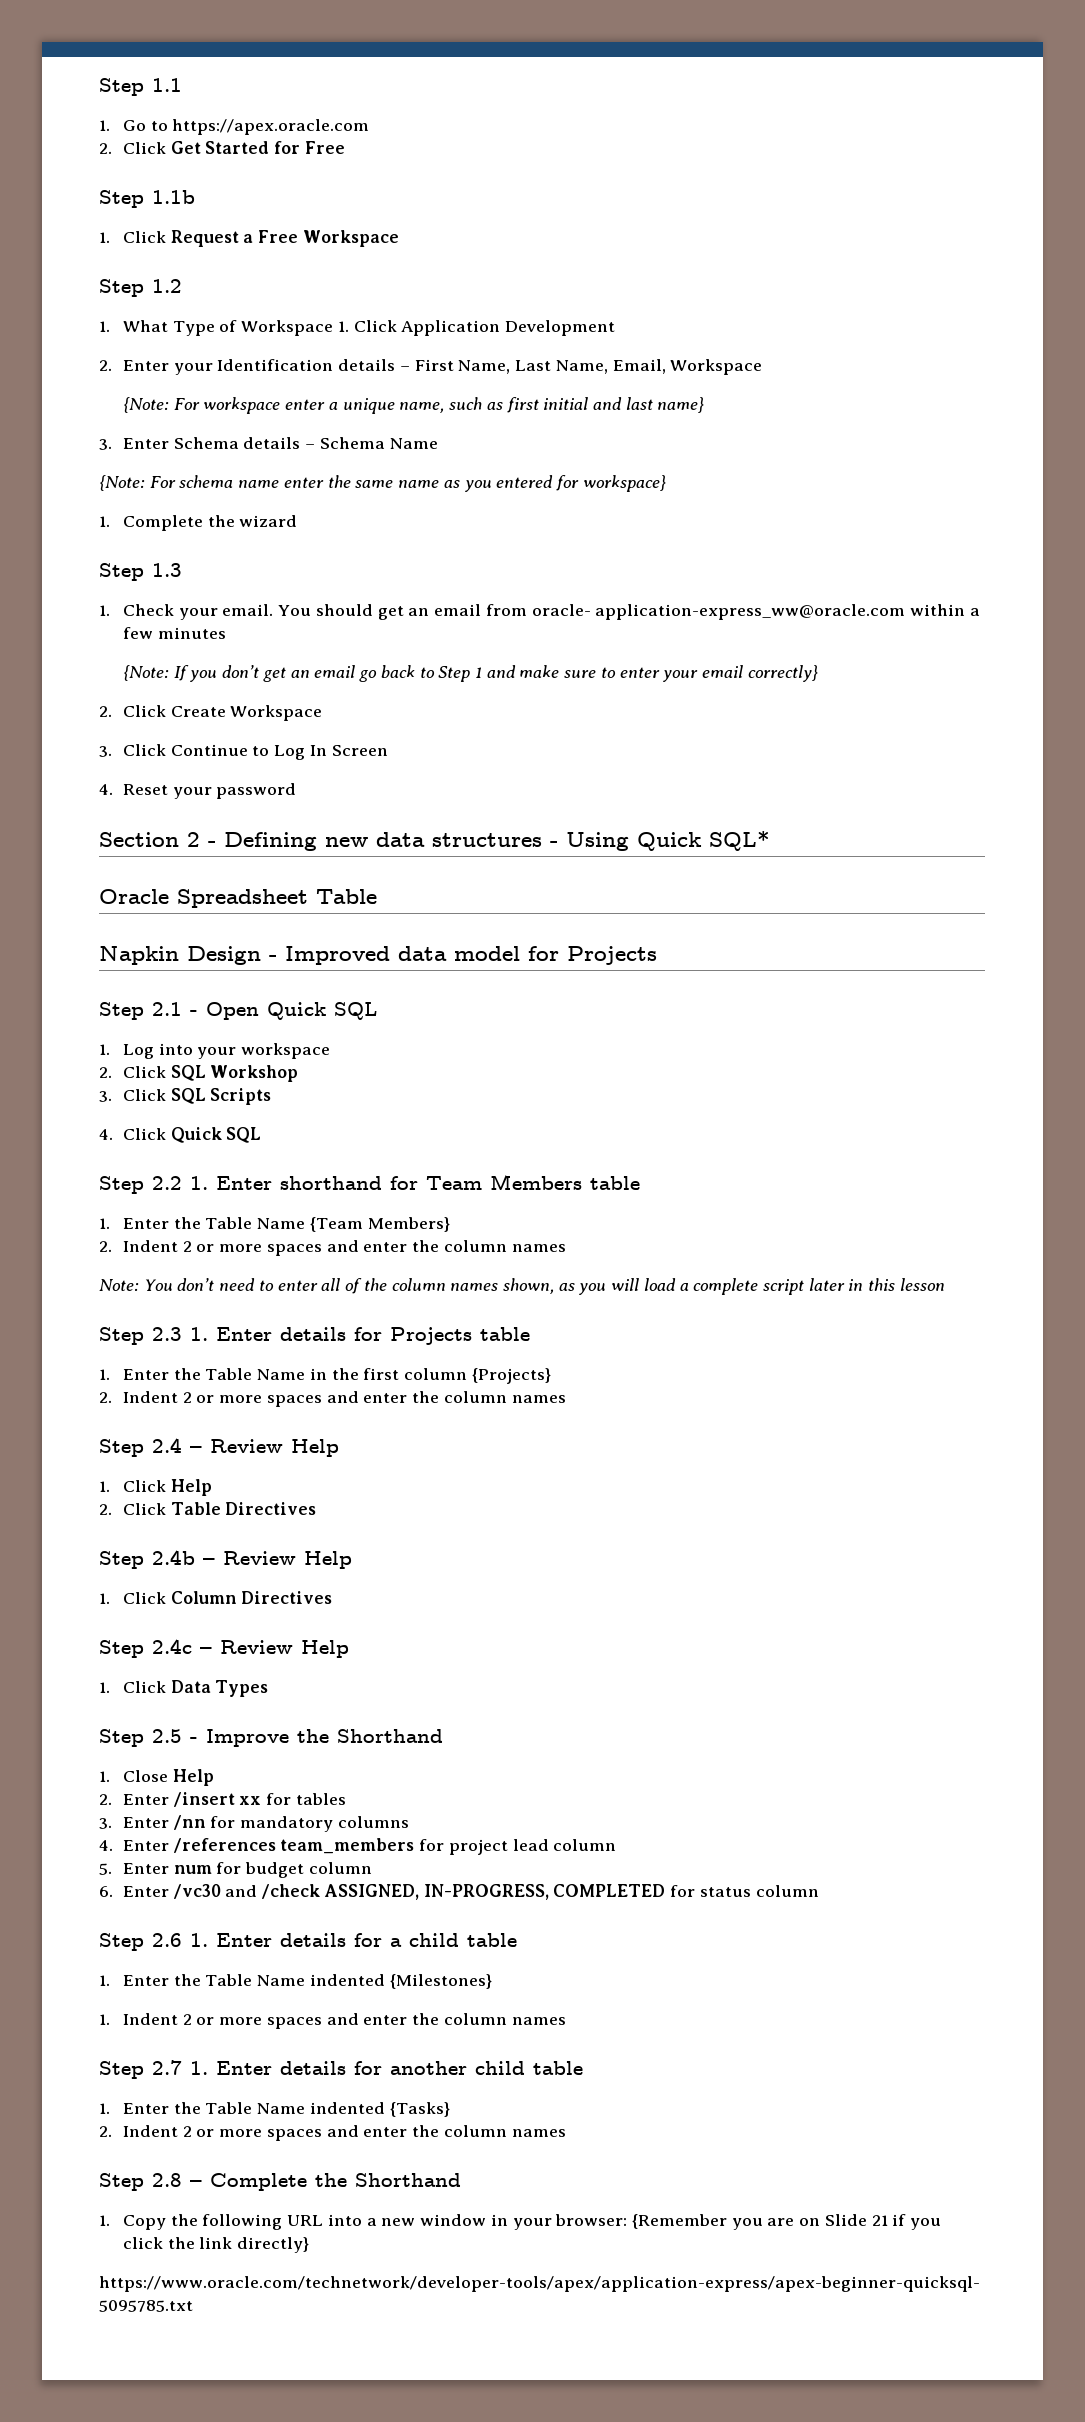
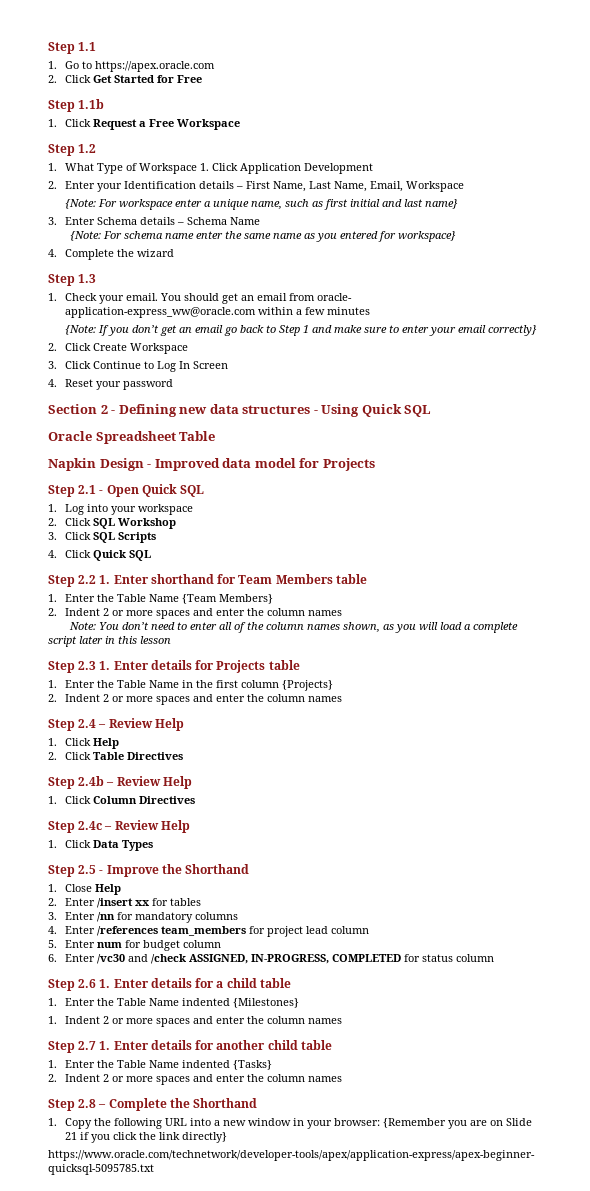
[99,516,110,527] 1. -> [48,249,57,257] 4.
[709,831,770,851] SQL* -> [404,405,432,417] SQL

